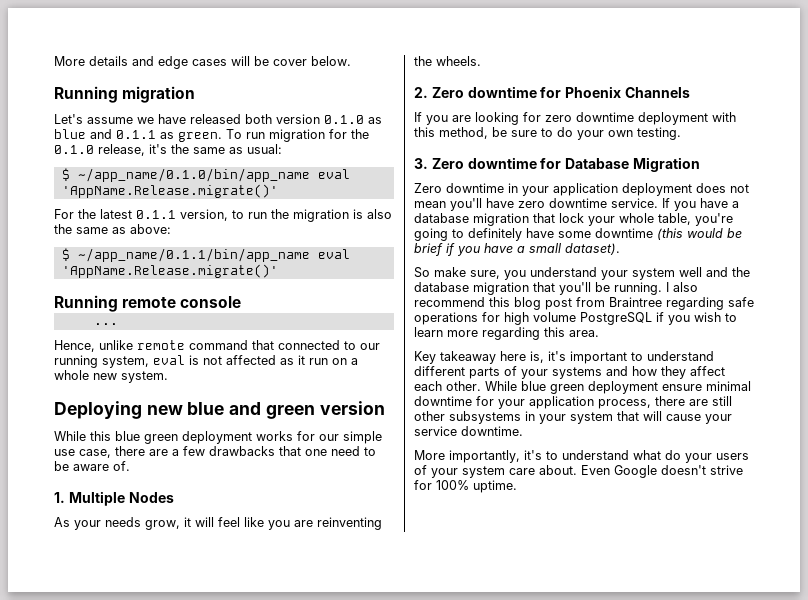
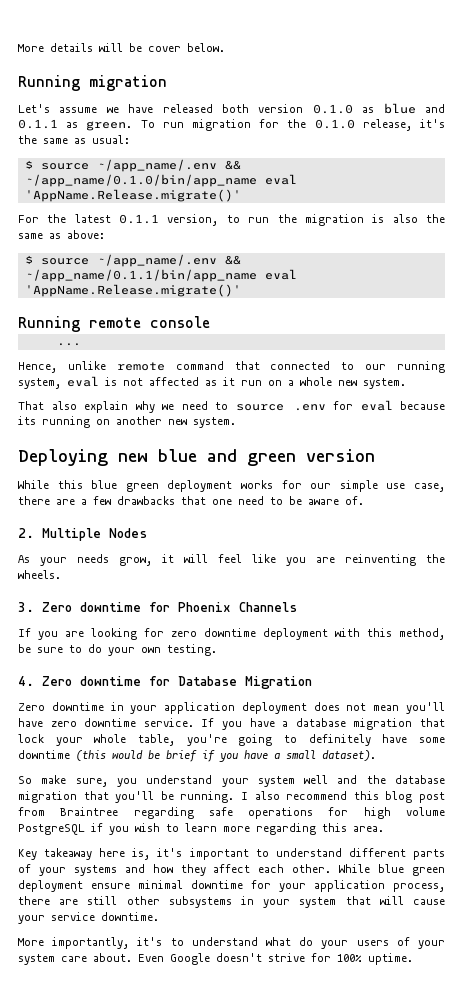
[132,56,227,69] and edge cases -> (93, 47) none
(70, 174) none -> [40,159,241,172] source ~/app_name/.env &&
(70, 254) none -> [40,254,241,267] source ~/app_name/.env &&
(168, 377) none -> [18,400,445,413] [18,416,236,428] // That also explain why we need to source .env for eval because its running on another new system.
[54,492,65,503] 1. -> [18,528,34,538] 2.
[414,87,428,98] 2. -> [18,602,34,612] 3.
[414,158,428,169] 3. -> [18,676,34,686] 4.

